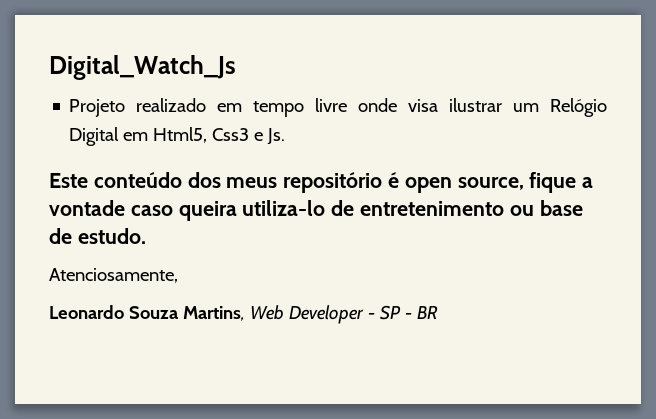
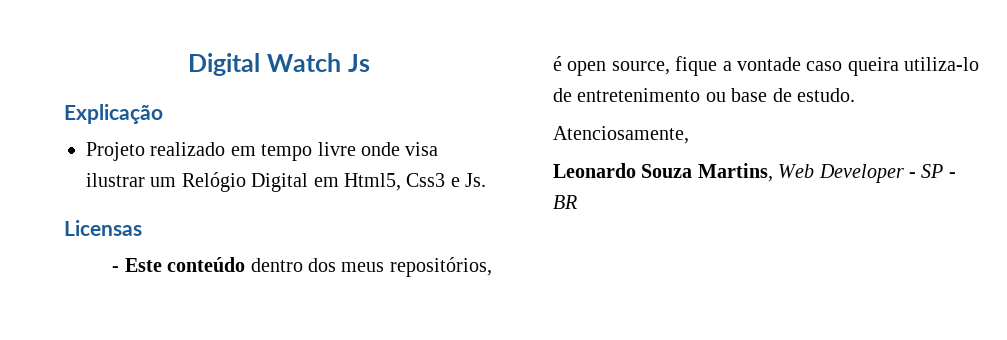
[49,55,236,80] Digital_Watch_Js -> [188,53,370,76] [64,104,163,124] Digital Watch Js // Explicação
(286, 136) none -> [64,220,142,236] [112,266,120,272] Licensas // -
(182, 180) none -> [250,258,303,272] dentro
[283,172,383,193] repositório -> [389,257,492,277] repositórios,

